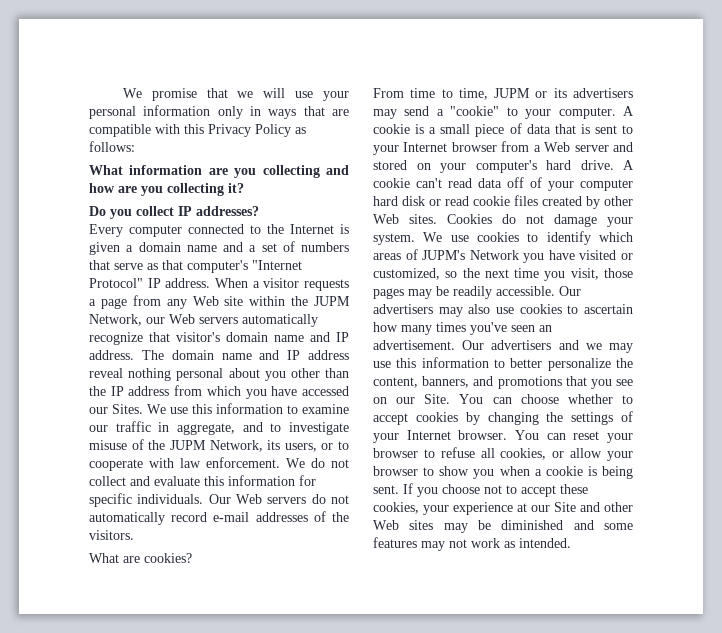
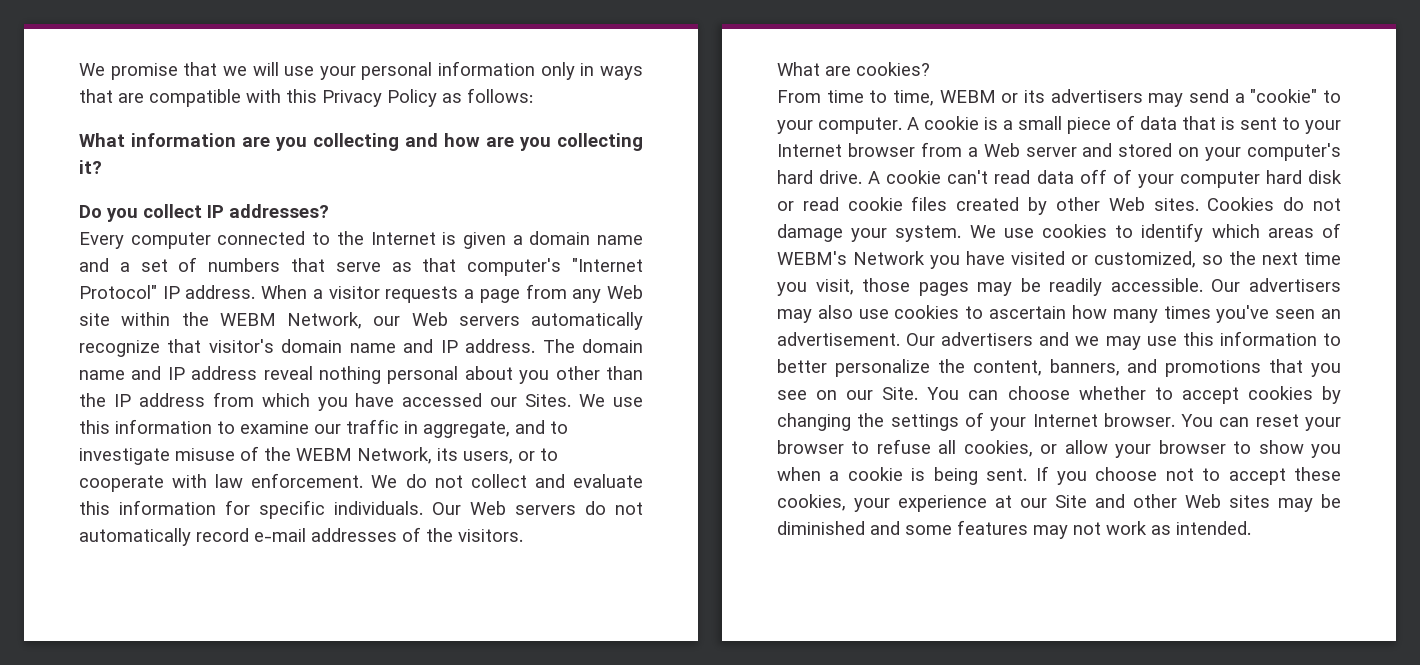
[314,296,350,306] JUPM -> [219,313,276,326] WEBM
[169,440,206,450] JUPM -> [296,448,352,461] WEBM
[494,88,531,98] JUPM -> [939,90,996,103] WEBM
[422,250,466,260] JUPM's -> [777,251,847,265] WEBM's

